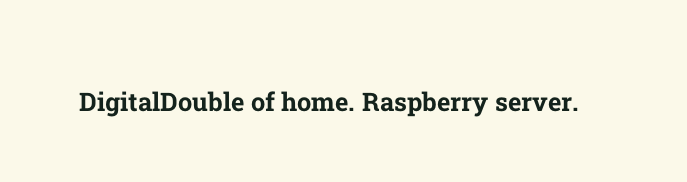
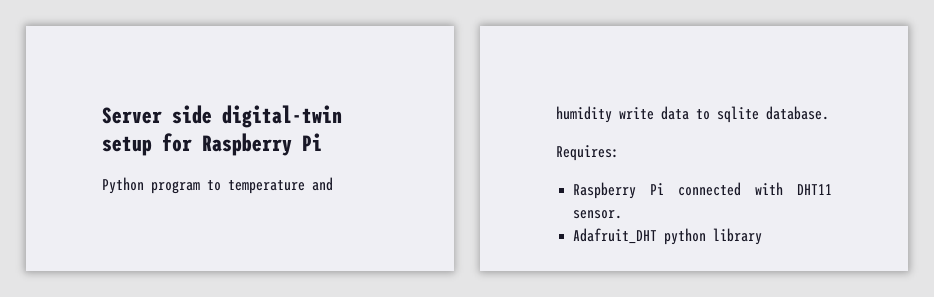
[79,91,579,117] DigitalDouble of home. Raspberry server. -> [102,105,342,128] [102,133,322,156] [102,177,333,194] [556,106,829,123] [556,145,619,161] [573,182,832,199] [573,210,623,219] [573,228,763,245] Server side digital-twin setup for Raspberry Pi // Python program to temperature and humidity write data to sqlite database. // Requires: // Raspberry Pi connected with DHT11 sensor. // Adafruit_DHT python library

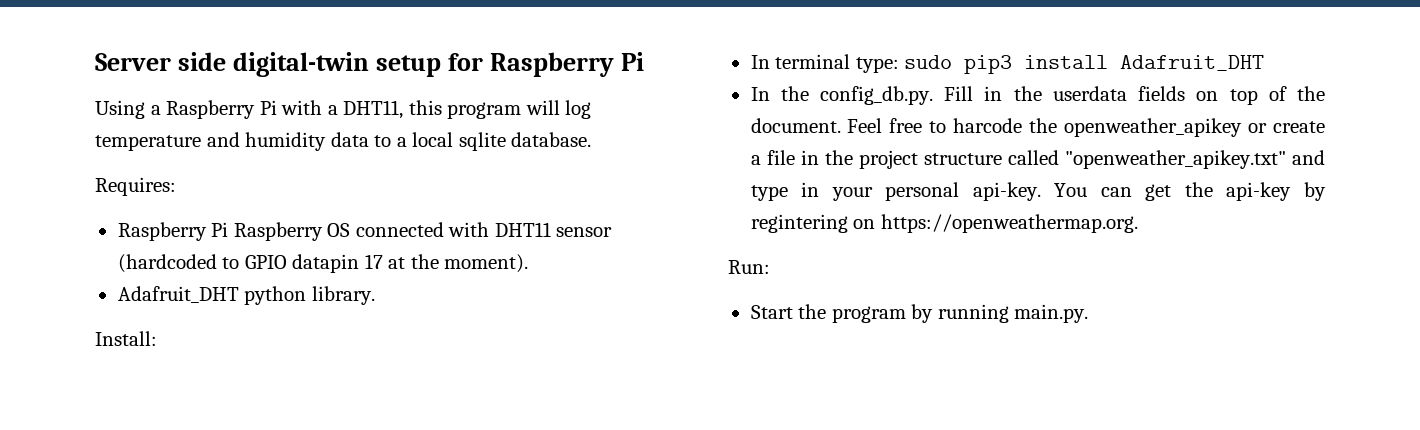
[102,177,221,194] Python program to -> [95,100,592,119] Using a Raspberry Pi with a DHT11, this program will log
[619,107,654,120] write -> (327, 141) none
(710, 114) none -> [396,132,454,147] a local
(665, 189) none -> [233,222,351,241] Raspberry OS
[573,210,623,219] [573,228,763,245] sensor. // Adafruit_DHT python library -> [556,227,613,237] [117,254,529,273] [117,286,375,305] [95,331,157,346] [750,54,1265,74] [750,86,1326,105] [750,118,1325,137] [750,150,1325,169] [750,182,1326,201] [750,214,1138,233] [728,260,770,274] [750,304,1089,323] sensor (hardcoded to GPIO datapin 17 at the moment). // Adafruit_DHT python library. // Install: // In terminal type: sudo pip3 install Adafruit_DHT // In the config_db.py. Fill in the userdata fields on top of the document. Feel free to harcode the openweather_apikey or create a file in the project structure called "openweather_apikey.txt" and type in your personal api-key. You can get the api-key by regintering on https://openweathermap.org. // Run: // Start the program by running main.py.

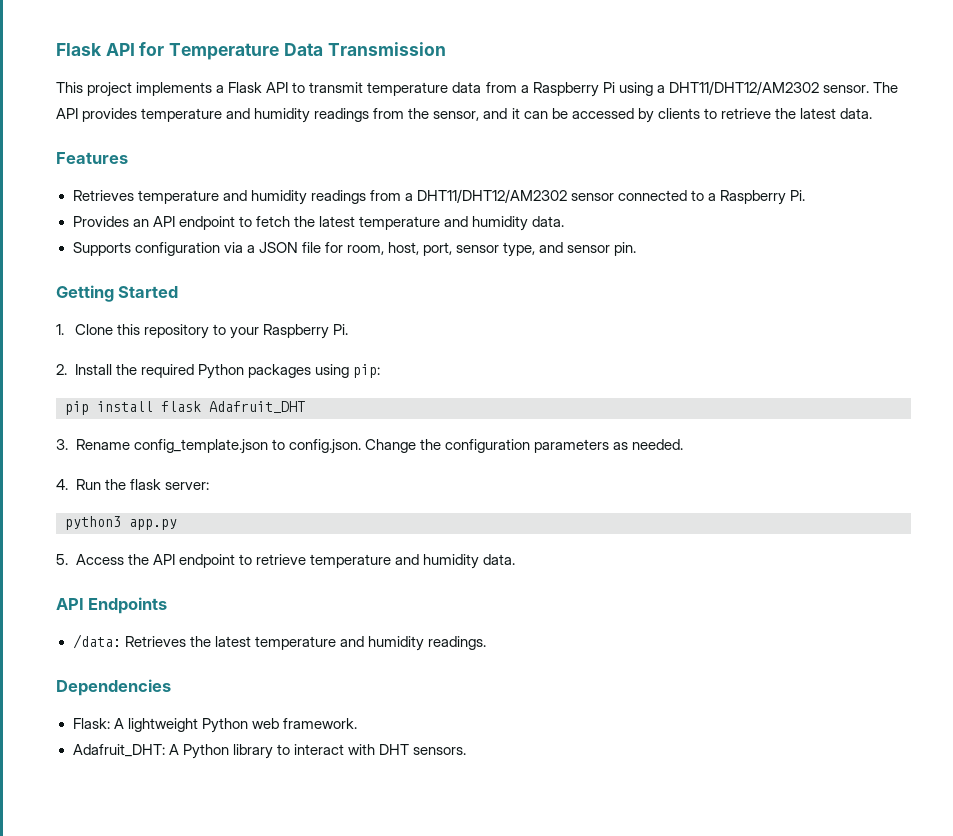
[95,52,645,77] [95,100,592,119] [95,132,592,151] [95,177,176,196] [117,222,613,241] [117,254,529,273] [117,286,375,305] [95,331,157,346] [750,54,1265,74] [750,86,1326,105] [750,118,1325,137] [750,150,1325,169] [750,182,1326,201] [750,214,1138,233] [728,260,770,274] [750,304,1089,323] Server side digital-twin setup for Raspberry Pi // Using a Raspberry Pi with a DHT11, this program will log temperature and humidity data to a local sqlite database. // Requires: // Raspberry Pi Raspberry OS connected with DHT11 sensor (hardcoded to GPIO datapin 17 at the moment). // Adafruit_DHT python library. // Install: // In terminal type: sudo pip3 install Adafruit_DHT // In the config_db.py. Fill in the userdata fields on top of the document. Feel free to harcode the openweather_apikey or create a file in the project structure called "openweather_apikey.txt" and type in your personal api-key. You can get the api-key by regintering on https://openweathermap.org. // Run: // Start the program by running main.py. -> [56,42,446,60] [56,81,898,97] [56,108,872,123] [56,152,128,164] [72,189,806,205] [72,216,565,231] [72,242,637,257] [56,285,179,302] [56,324,349,339] [56,364,381,379] [65,401,305,415] [56,439,683,454] [56,479,209,490] [65,516,177,530] [56,554,515,569] [56,597,168,614] [72,634,486,651] [56,679,171,696] [72,718,357,733] [72,744,466,759] Flask API for Temperature Data Transmission // This project implements a Flask API to transmit temperature data from a Raspberry Pi using a DHT11/DHT12/AM2302 sensor. The API provides temperature and humidity readings from the sensor, and it can be accessed by clients to retrieve the latest data. // Features // Retrieves temperature and humidity readings from a DHT11/DHT12/AM2302 sensor connected to a Raspberry Pi. // Provides an API endpoint to fetch the latest temperature and humidity data. // Supports configuration via a JSON file for room, host, port, sensor type, and sensor pin. // Getting Started // 1. Clone this repository to your Raspberry Pi. // 2. Install the required Python packages using pip: // pip install flask Adafruit_DHT // 3. Rename config_template.json to config.json. Change the configuration parameters as needed. // 4. Run the flask server: // python3 app.py // 5. Access the API endpoint to retrieve temperature and humidity data. // API Endpoints // /data: Retrieves the latest temperature and humidity readings. // Dependencies // Flask: A lightweight Python web framework. // Adafruit_DHT: A Python library to interact with DHT sensors.

